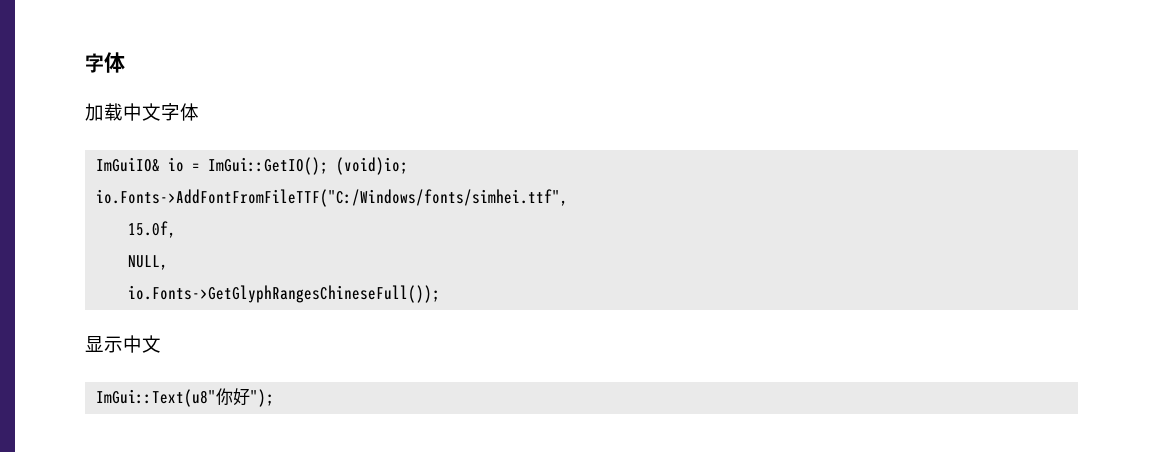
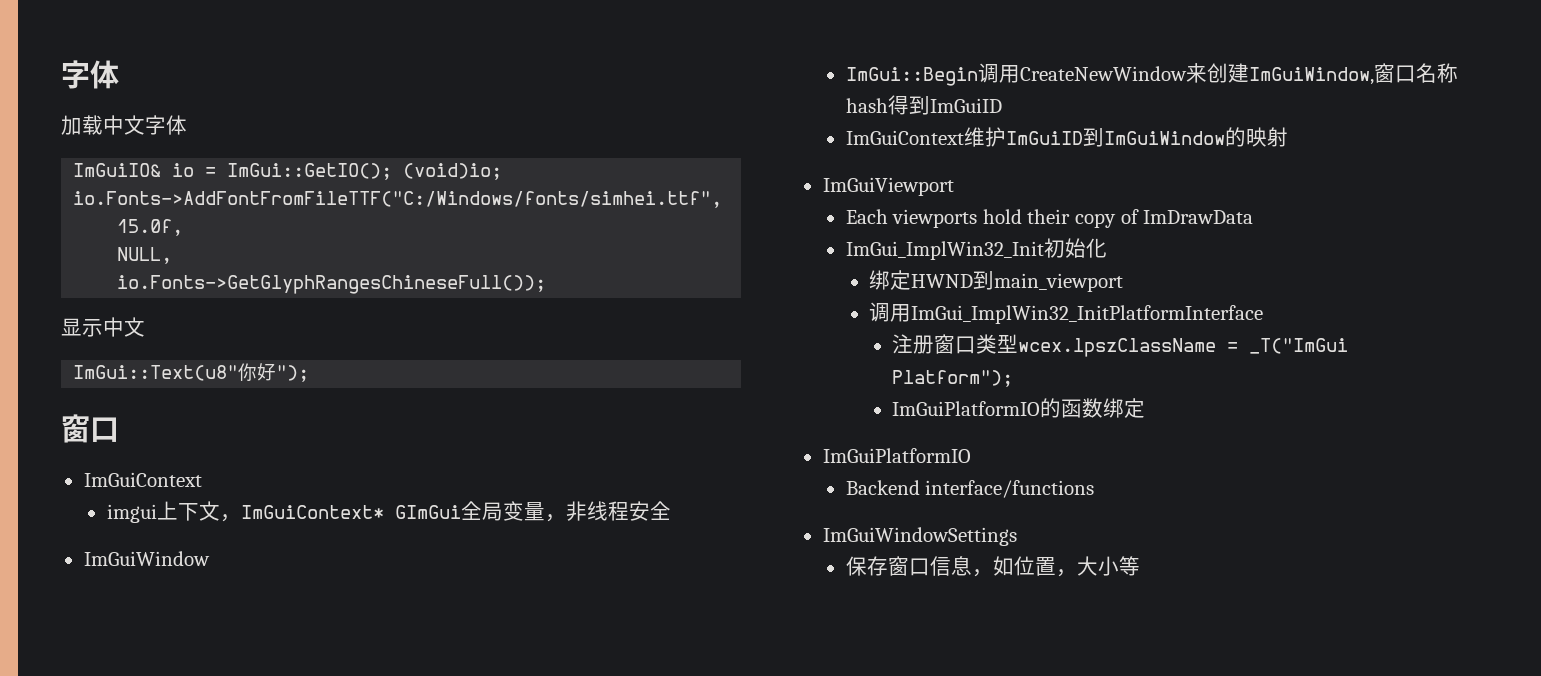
(275, 398) none -> [61,414,119,443] [83,472,202,487] [106,501,671,523] [83,551,210,566] [845,63,1458,86] [845,95,1002,115] [845,127,1288,147] [822,177,954,196] [845,209,1254,228] [845,238,1107,260] [869,270,1124,292] [869,302,1264,324] [892,334,1349,357] [892,370,1014,387] [892,398,1146,418] [822,448,971,463] [845,480,1095,498] [822,527,1017,546] [845,556,1140,577] // 窗口 // ImGuiContext // imgui上下文，ImGuiContext* GImGui全局变量，非线程安全 // ImGuiWindow // ImGui::Begin调用CreateNewWindow来创建ImGuiWindow,窗口名称hash得到ImGuiID // ImGuiContext维护ImGuiID到ImGuiWindow的映射 // ImGuiViewport // Each viewports hold their copy of ImDrawData // ImGui_ImplWin32_Init初始化 // 绑定HWND到main_viewport // 调用ImGui_ImplWin32_InitPlatformInterface // 注册窗口类型wcex.lpszClassName = _T("ImGui Platform"); // ImGuiPlatformIO的函数绑定 // ImGuiPlatformIO // Backend interface/functions // ImGuiWindowSettings // 保存窗口信息，如位置，大小等

